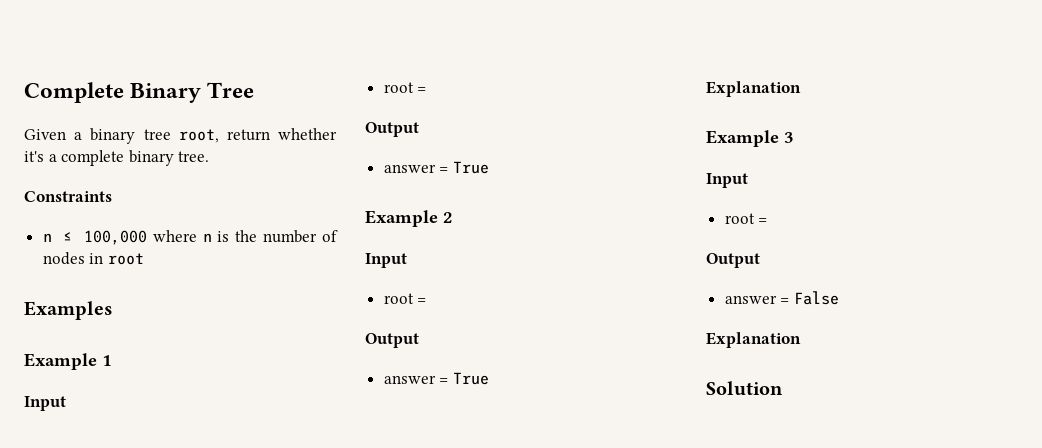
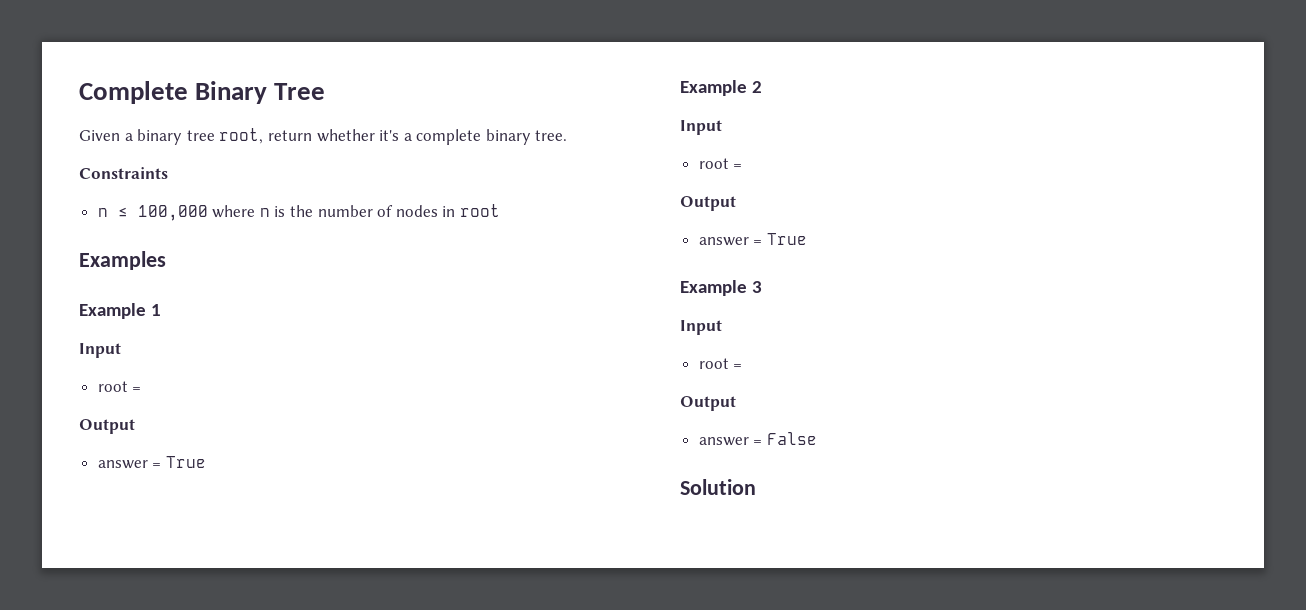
[706,81,801,97] // Explanation -> (807, 239) none
[706,332,801,348] // Explanation -> (817, 438) none

